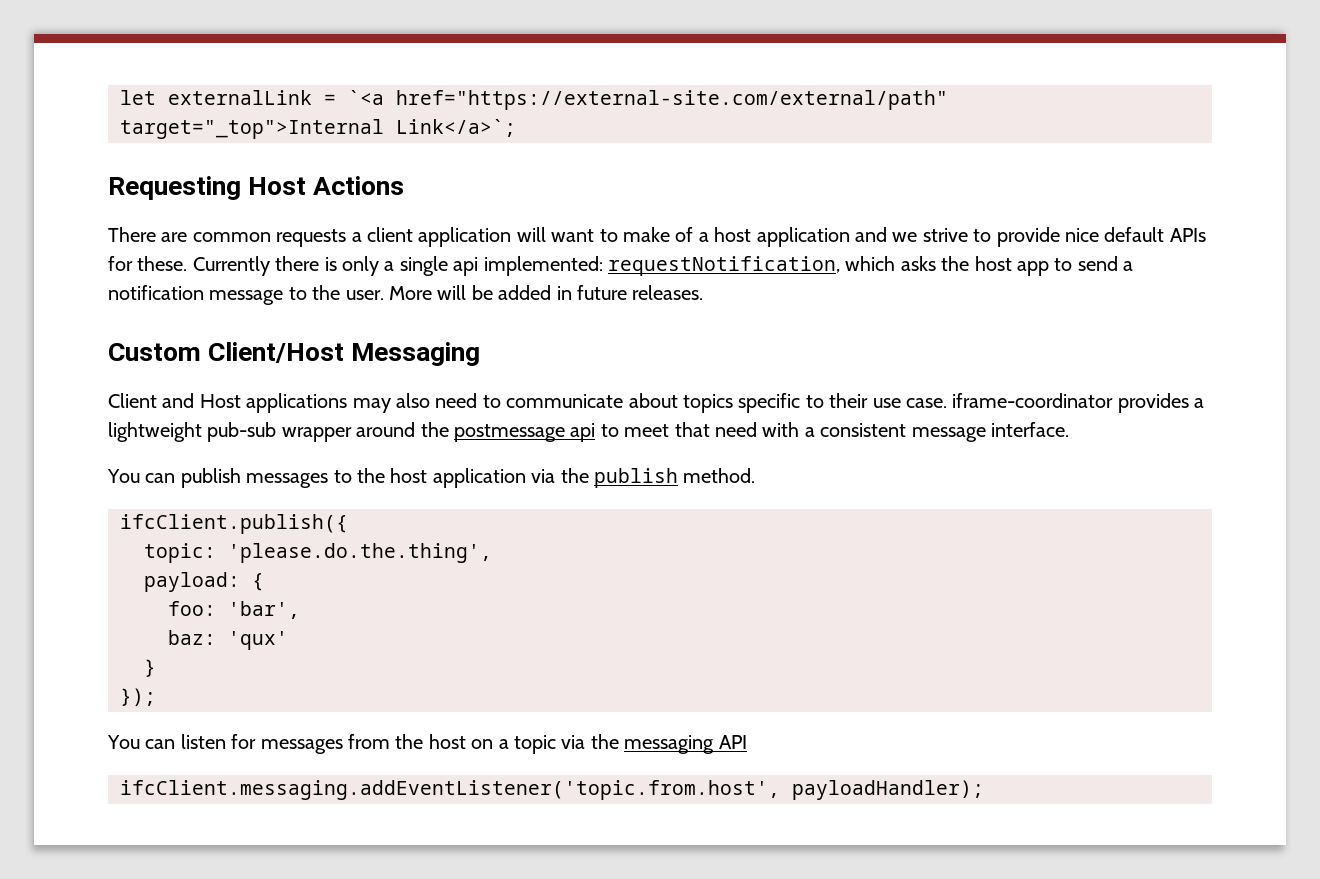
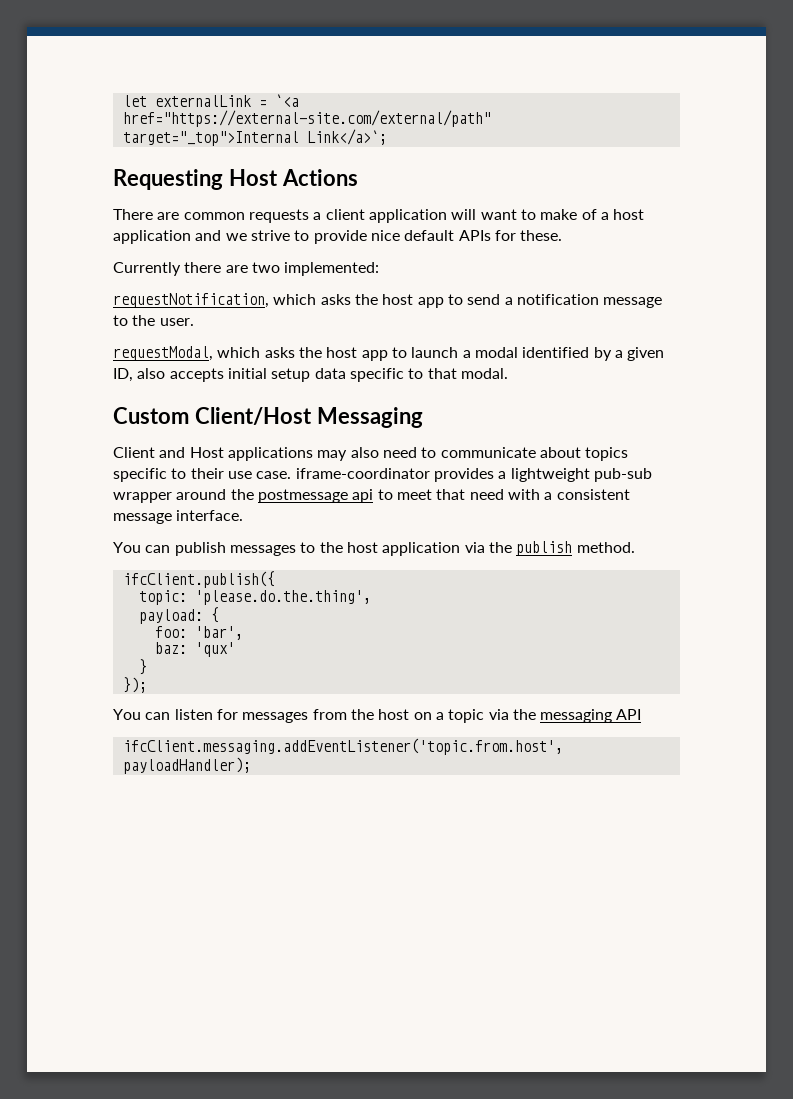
(188, 263) none -> (563, 235) //
[324,256,479,276] is only a single api -> [225,262,280,273] are two
(603, 266) none -> (380, 269) //
[389,285,704,300] More will be added in future releases. -> [113,346,665,361] [113,368,508,382] // requestModal, which asks the host app to launch a modal identified by a given ID, also accepts initial setup data specific to that modal.

